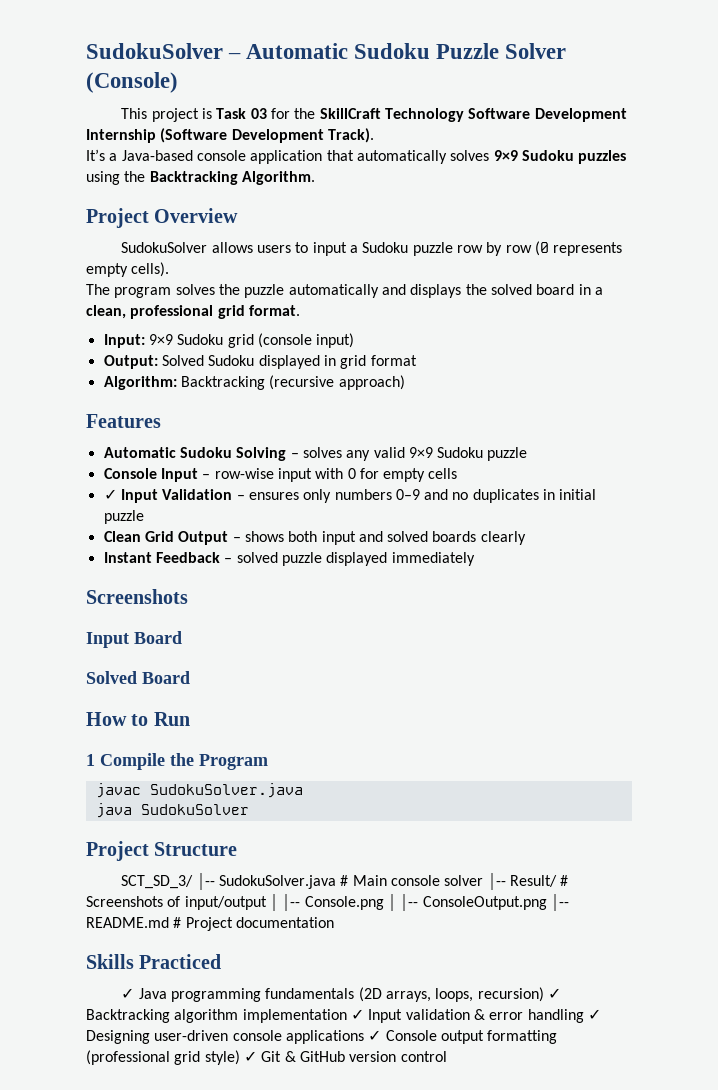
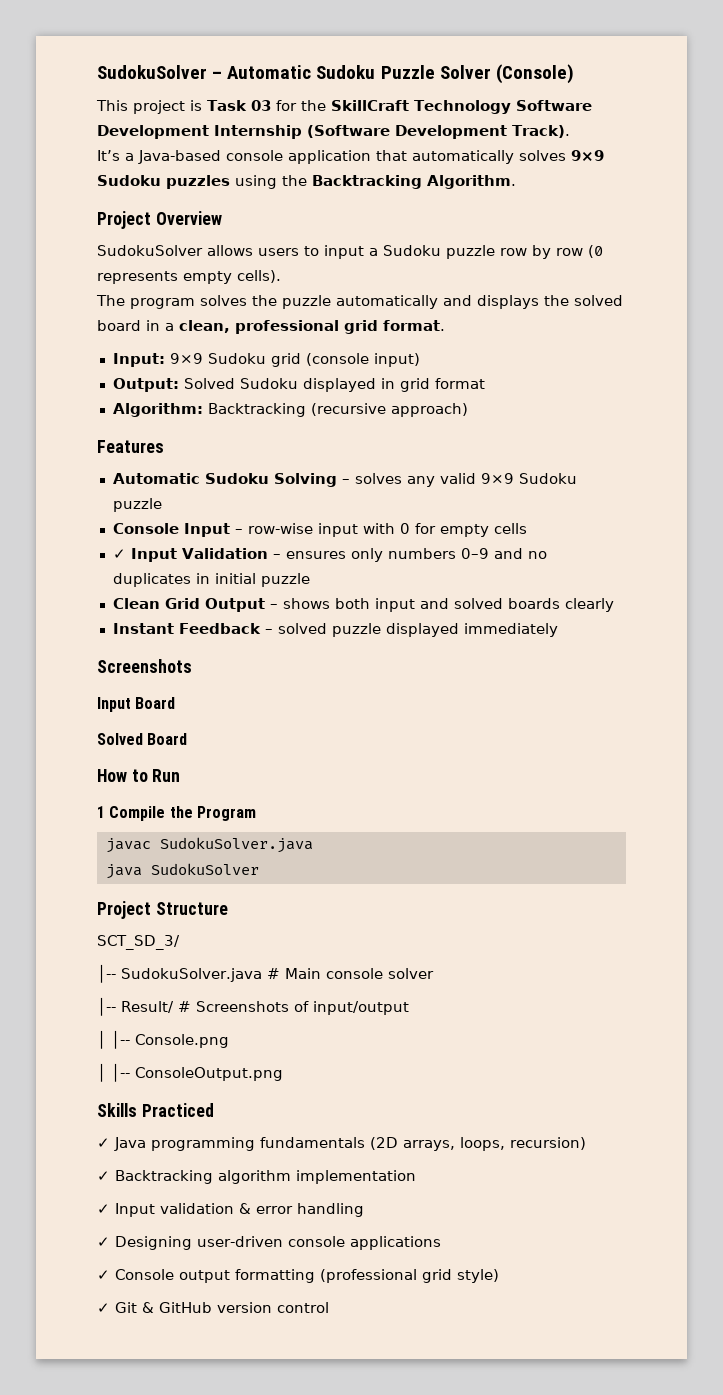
(194, 882) none -> (180, 942) //
(484, 880) none -> (434, 973) //
(267, 903) none -> (409, 1008) //
(384, 903) none -> (229, 1041) //
[550,894,569,911] [86,917,334,931] │-- README.md # Project documentation -> (283, 1074) none
(544, 994) none -> (586, 1143) //
(347, 1016) none -> (416, 1177) //
(584, 1016) none -> (364, 1210) //
(364, 1037) none -> (441, 1243) //
(240, 1057) none -> (499, 1276) //

